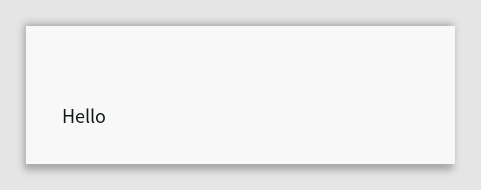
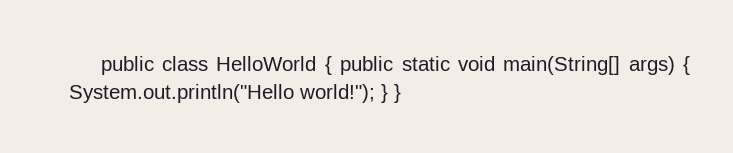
[62,108,106,123] Hello -> [100,56,690,75] [69,84,401,103] public class HelloWorld { public static void main(String[] args) { System.out.println("Hello world!"); } }

